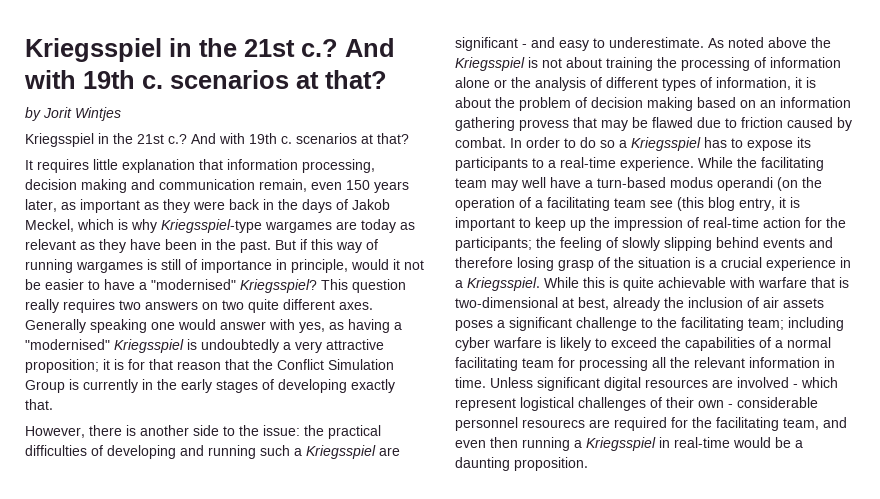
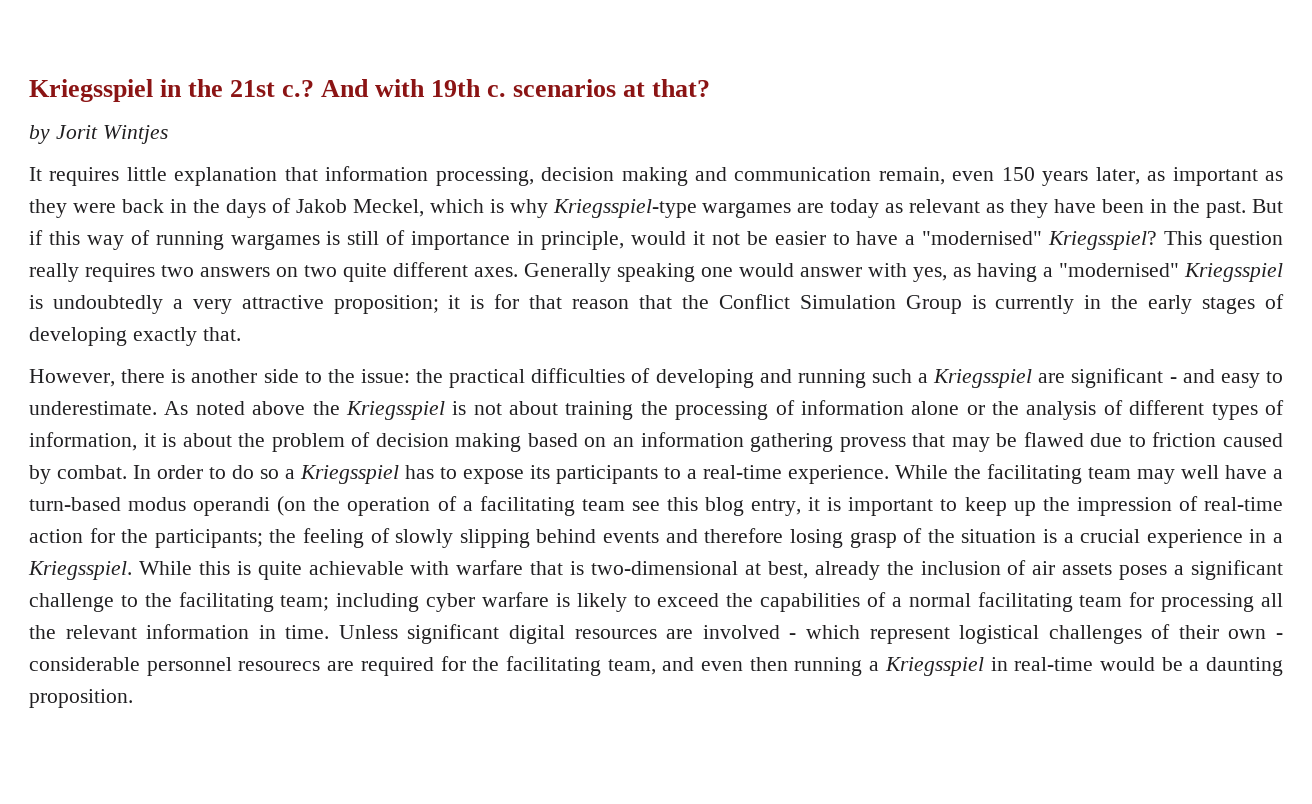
[25,133,409,147] // Kriegsspiel in the 21st c.? And with 19th c. scenarios at that? -> (168, 134) none
[677,197,704,211] (this -> [666,497,698,511] this

